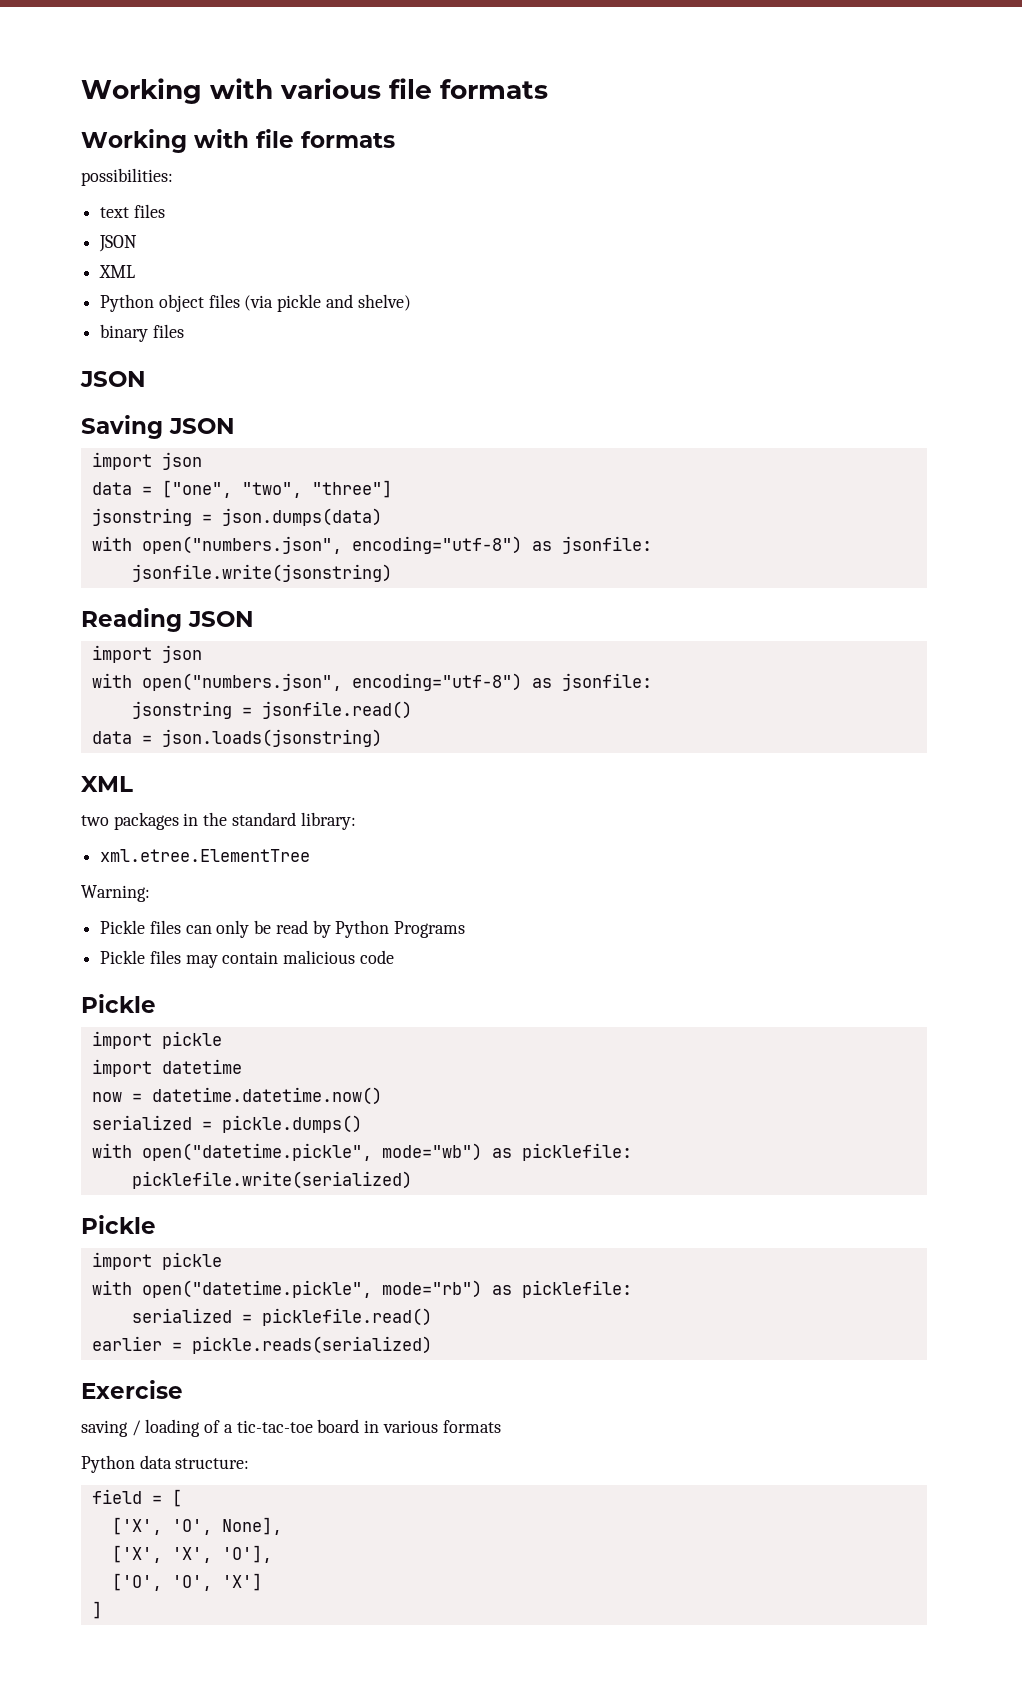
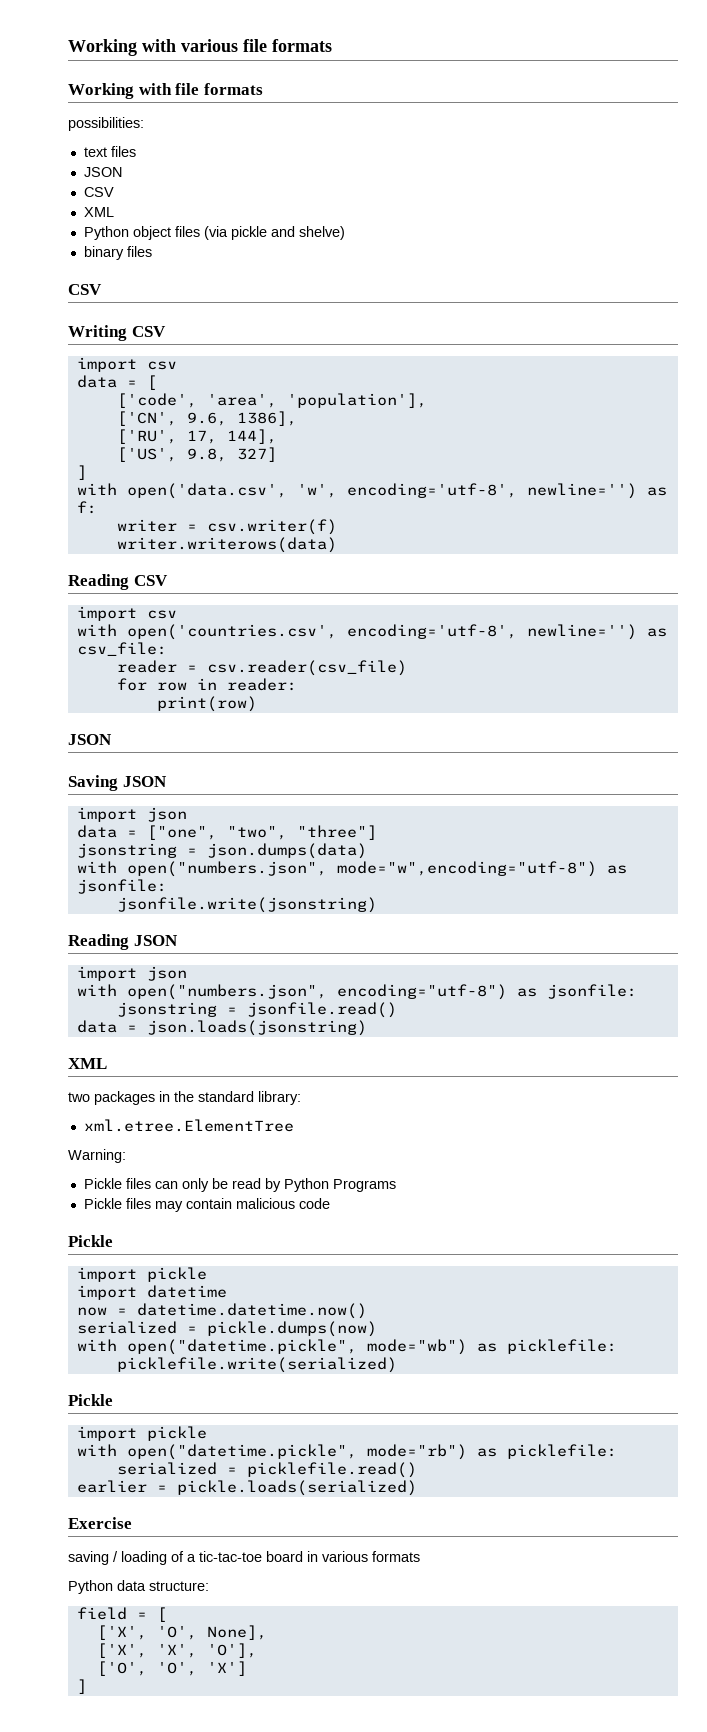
(138, 243) none -> [83,187,114,197] // CSV
(184, 331) none -> [68,284,102,295] [68,325,166,341] [76,357,177,372] [76,375,157,390] [116,393,427,408] [116,411,297,426] [116,429,277,444] [116,447,277,462] [76,465,87,480] [76,483,667,499] [76,501,97,514] [116,519,337,535] [116,537,337,553] [68,574,168,590] [76,606,177,621] [76,624,667,640] [76,642,167,656] [116,660,407,676] [116,678,297,691] [156,696,257,712] // CSV // Writing CSV // import csv // data = [ // ['code', 'area', 'population'], // ['CN', 9.6, 1386], // ['RU', 17, 144], // ['US', 9.8, 327] // ] // with open('data.csv', 'w', encoding='utf-8', newline='') as f: // writer = csv.writer(f) // writer.writerows(data) // Reading CSV // import csv // with open('countries.csv', encoding='utf-8', newline='') as csv_file: // reader = csv.reader(csv_file) // for row in reader: // print(row)
[351,536,522,554] encoding="utf-8") -> [336,861,597,877] mode="w",encoding="utf-8")
[221,1115,362,1133] pickle.dumps() -> [206,1321,377,1337] pickle.dumps(now)
[191,1336,432,1354] pickle.reads(serialized) -> [176,1480,417,1496] pickle.loads(serialized)

